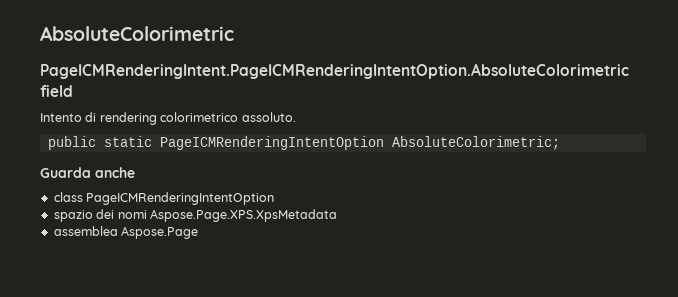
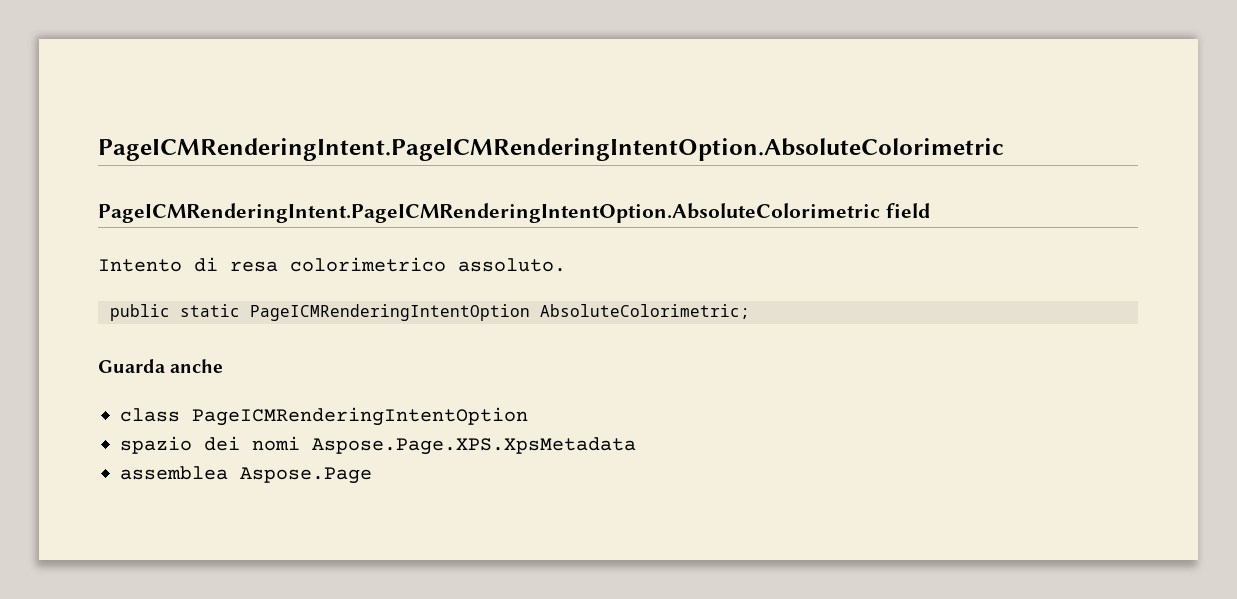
[40,26,234,41] AbsoluteColorimetric -> [98,138,1004,161] PageICMRenderingIntent.PageICMRenderingIntentOption.AbsoluteColorimetric
[99,112,157,125] rendering -> [230,261,278,272] resa

